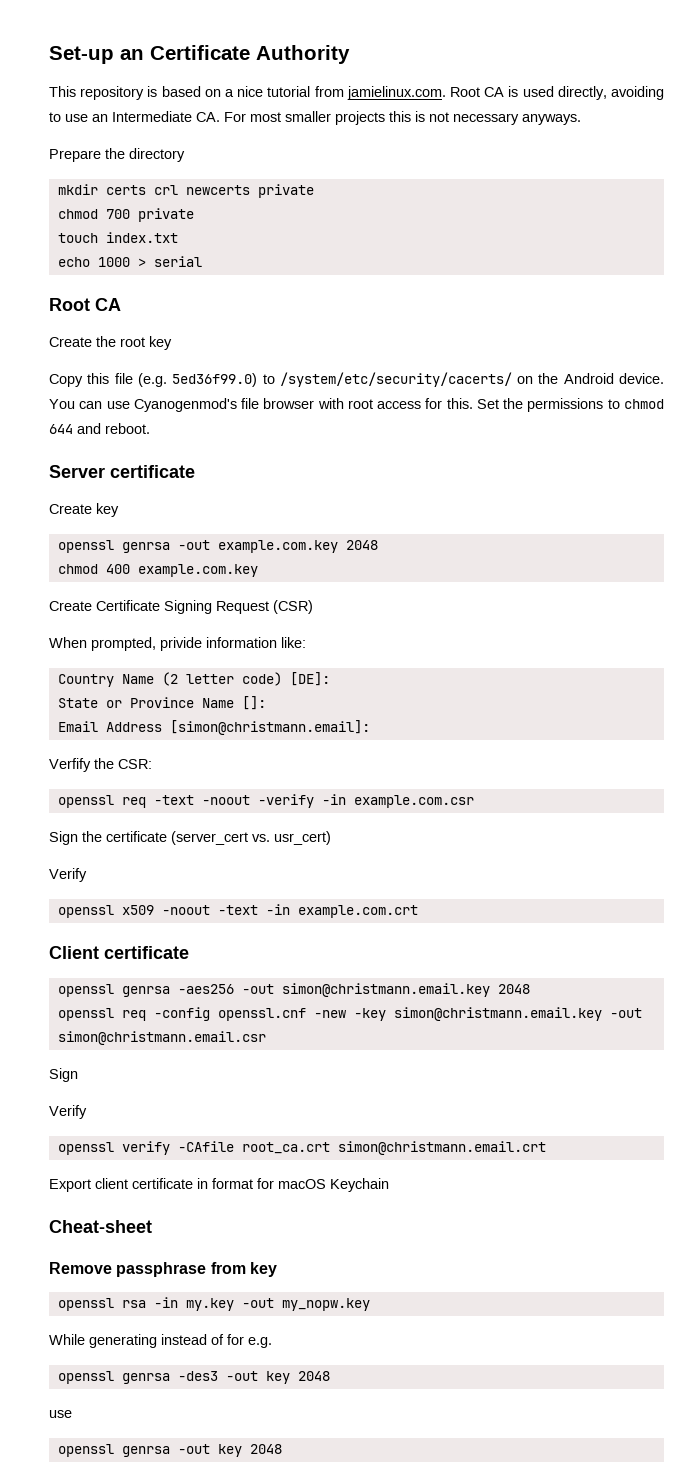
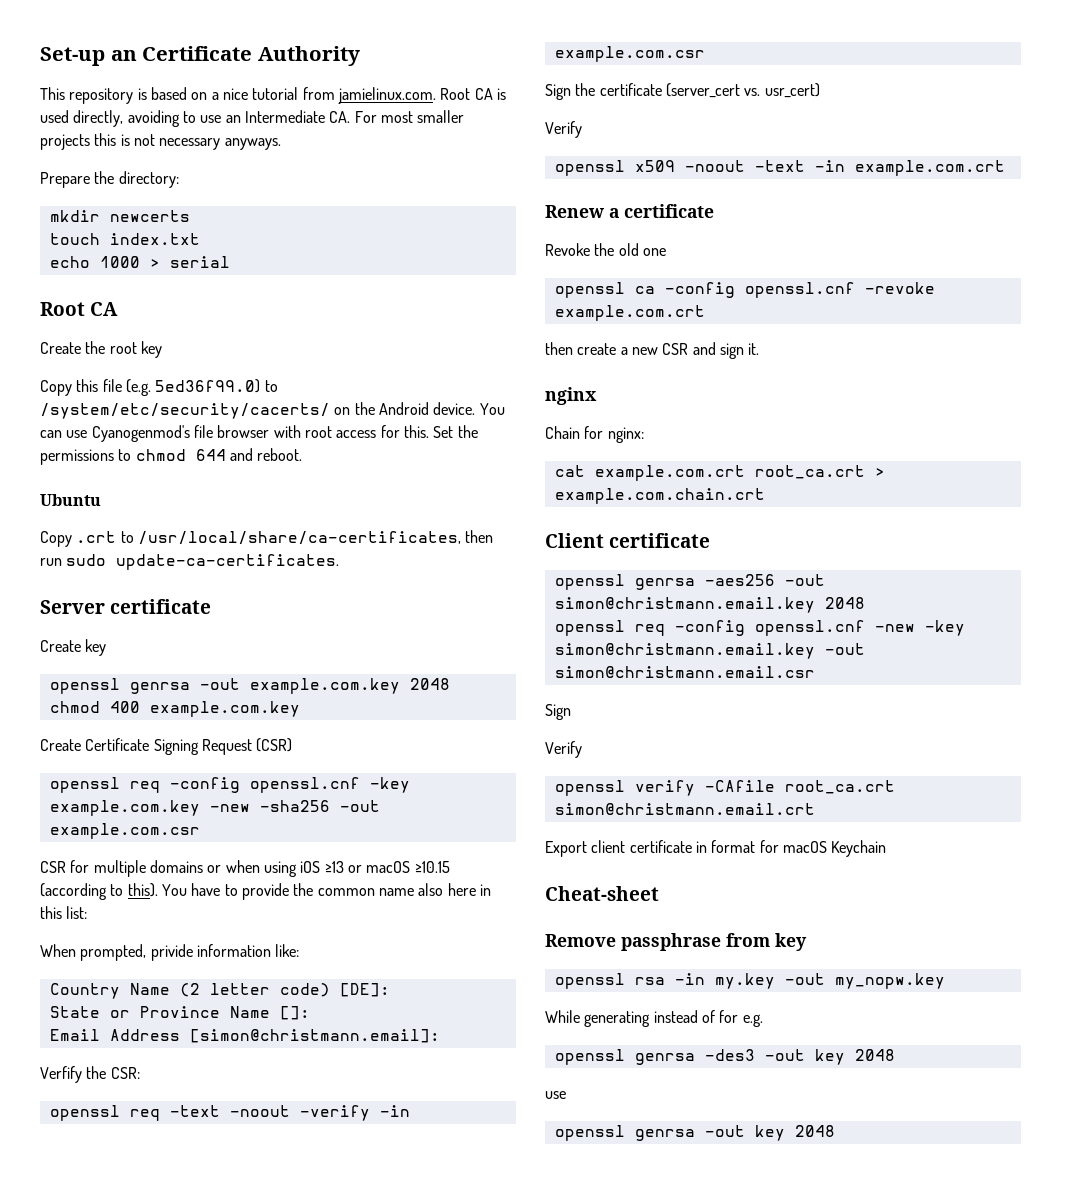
[129,148,185,162] directory -> [118,171,179,188] directory:
[105,185,178,195] certs crl -> (100, 216) none
[257,184,314,198] [57,208,194,222] private // chmod 700 private -> (190, 216) none
(150, 428) none -> [40,494,101,506] [40,530,494,547] [40,554,340,570] // Ubuntu // Copy .crt to /usr/local/share/ca-certificates, then run sudo update-ca-certificates.
(313, 607) none -> [49,777,410,793] [49,800,380,816] [49,823,200,839] [40,860,450,877] [40,883,491,900] [40,906,88,919] // openssl req -config openssl.cnf -key example.com.key -new -sha256 -out example.com.csr // CSR for multiple domains or when using iOS ≥13 or macOS ≥10.15 (according to this). You have to provide the common name also here in this list:
(418, 911) none -> [545,204,714,218] [545,243,666,256] [554,282,935,298] [554,305,705,321] [545,342,760,359] [545,387,597,405] [545,426,644,443] [554,465,885,481] [554,488,765,504] // Renew a certificate // Revoke the old one // openssl ca -config openssl.cnf -revoke example.com.crt // then create a new CSR and sign it. // nginx // Chain for nginx: // cat example.com.crt root_ca.crt > example.com.chain.crt

